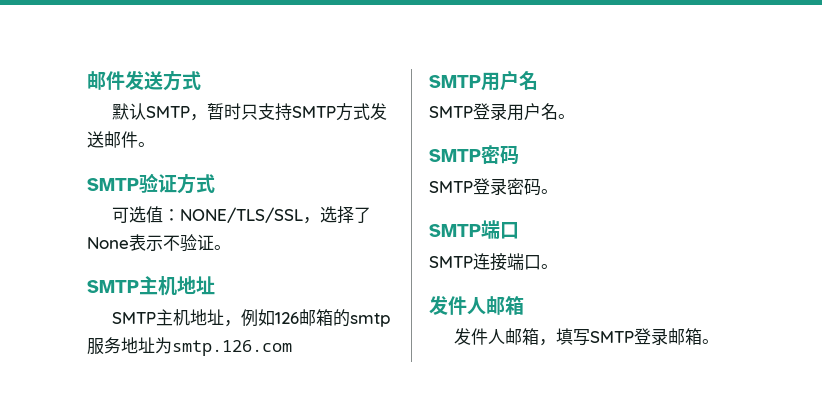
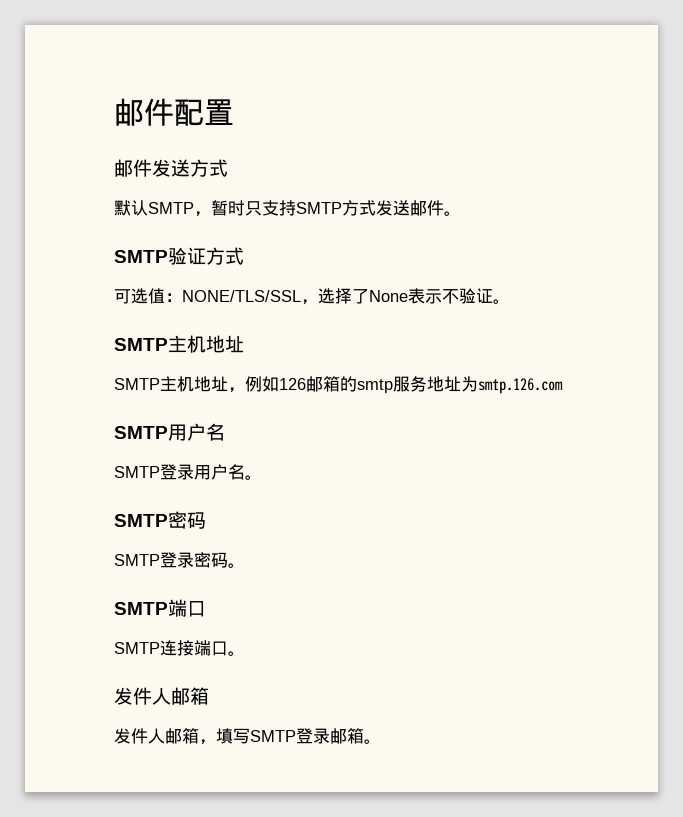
[87,71,125,90] 邮件 -> [114,98,234,126] [114,159,152,177] 邮件配置 // 邮件

